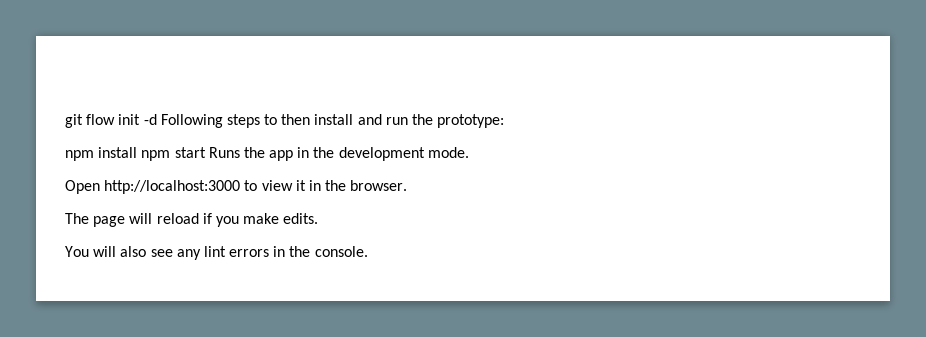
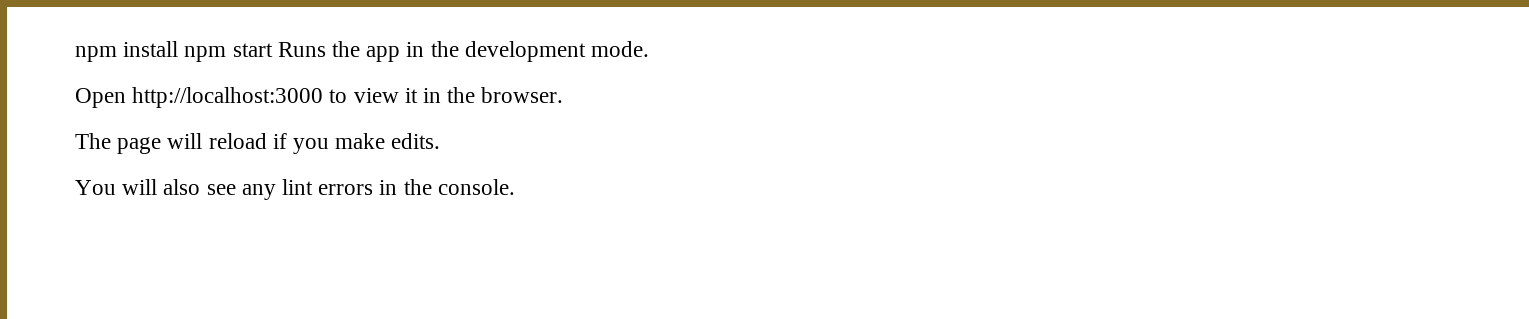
[65,114,505,128] git flow init -d Following steps to then install and run the prototype: // -> (75, 54) none

